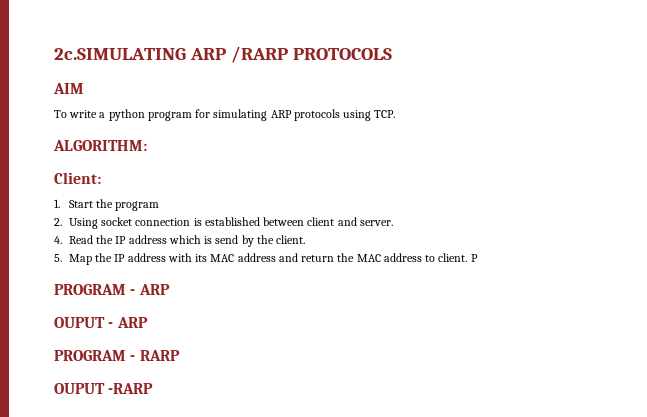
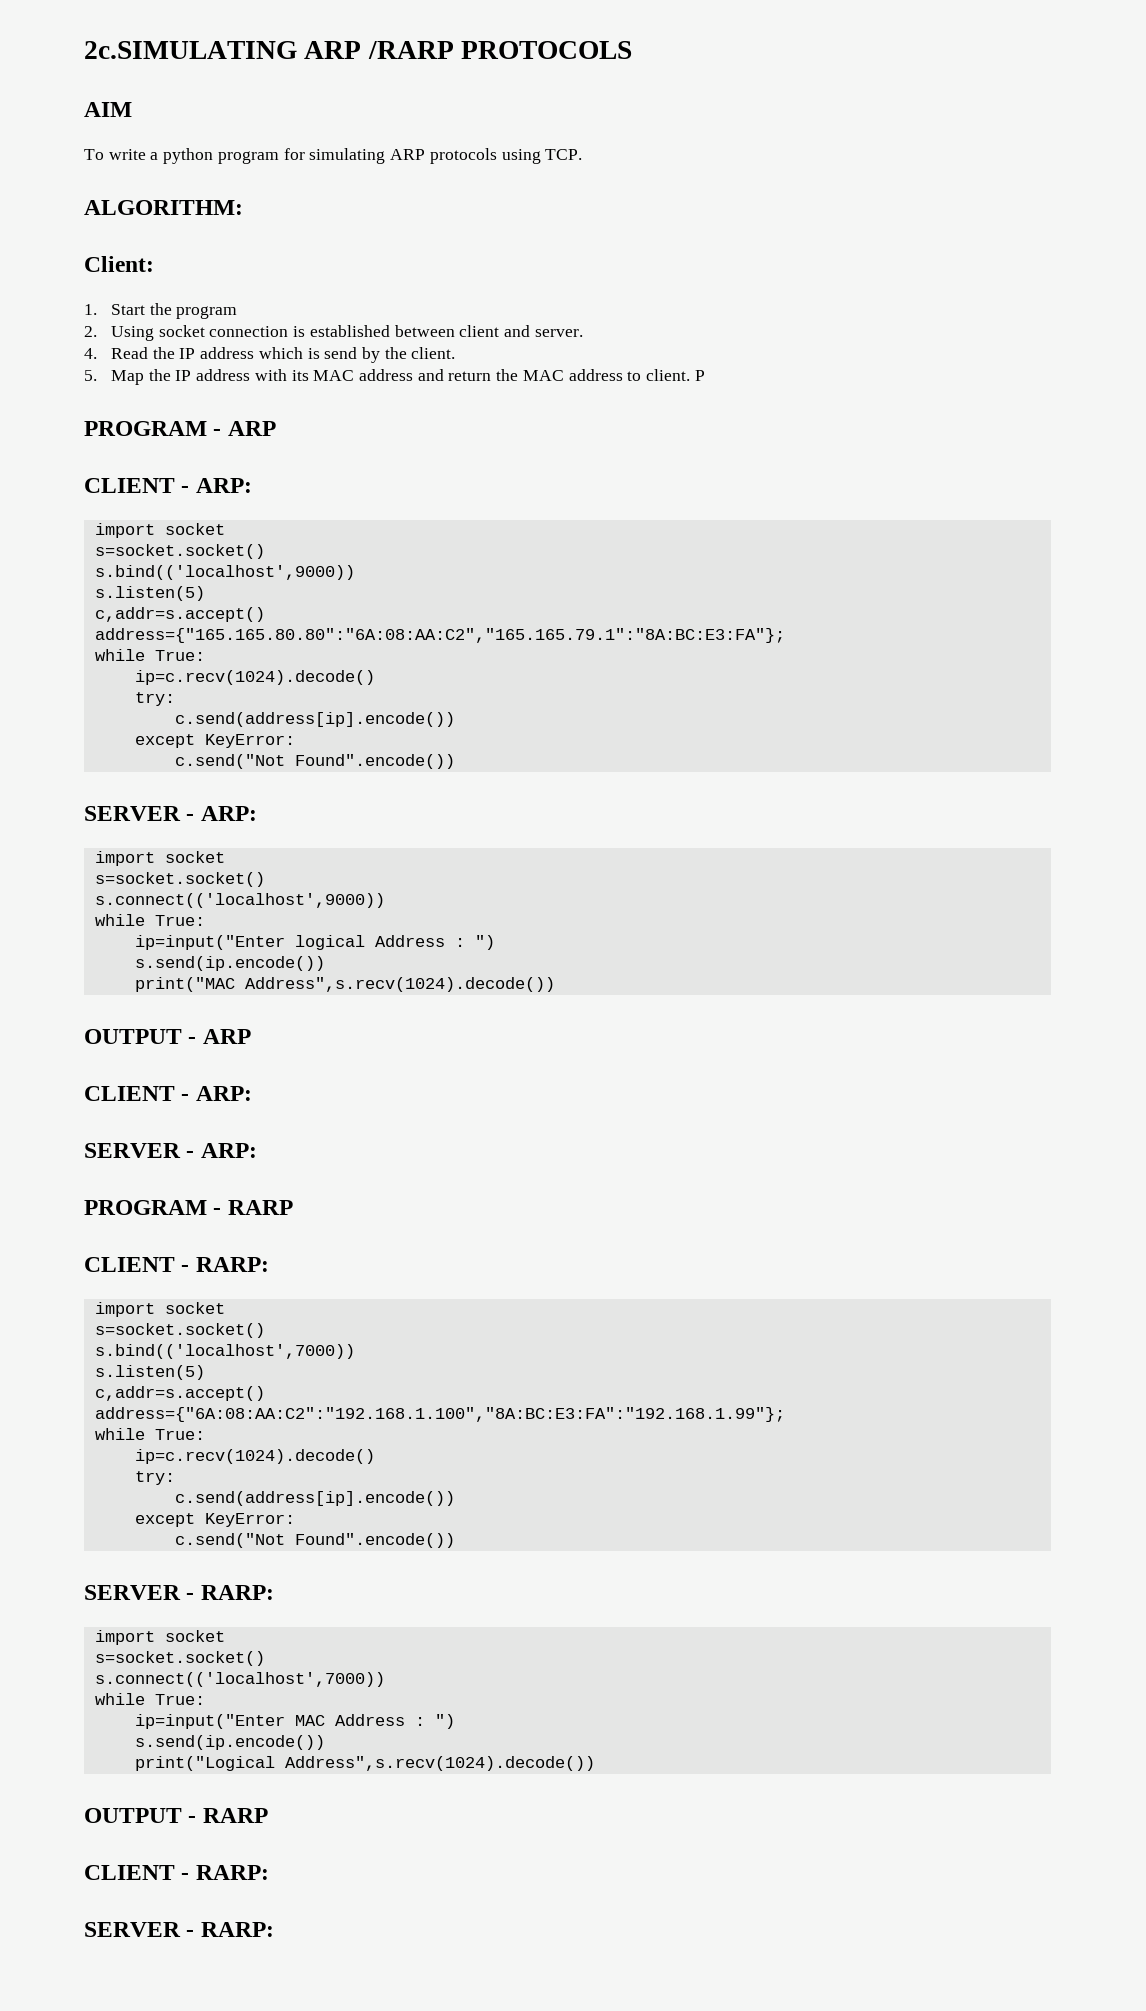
[54,317,148,328] [54,350,180,361] [54,383,154,394] OUPUT - ARP // PROGRAM - RARP // OUPUT -RARP -> [84,478,252,493] [94,523,225,538] [94,544,265,559] [94,565,355,580] [94,586,205,601] [94,607,265,622] [94,628,785,643] [94,649,205,661] [134,670,375,685] [134,692,175,706] [174,712,455,727] [134,734,295,748] [174,754,455,769] [84,806,257,821] [94,851,225,866] [94,872,265,887] [94,893,385,908] [94,914,205,926] [134,935,495,950] [134,956,325,971] [134,977,555,992] [84,1029,251,1044] [84,1086,252,1101] [84,1143,257,1158] [84,1200,293,1215] [84,1257,269,1272] [94,1302,225,1317] [94,1323,265,1338] [94,1344,355,1359] [94,1365,205,1380] [94,1386,265,1401] [94,1407,785,1422] [94,1428,205,1440] [134,1449,375,1464] [134,1471,175,1485] [174,1491,455,1506] [134,1513,295,1527] [174,1533,455,1548] [84,1585,274,1600] [94,1630,225,1645] [94,1651,265,1666] [94,1672,385,1687] [94,1693,205,1705] [134,1714,455,1729] [134,1735,325,1750] [134,1756,595,1771] [84,1808,268,1823] [84,1865,269,1880] [84,1922,274,1937] CLIENT - ARP: // import socket // s=socket.socket() // s.bind(('localhost',9000)) // s.listen(5) // c,addr=s.accept() // address={"165.165.80.80":"6A:08:AA:C2","165.165.79.1":"8A:BC:E3:FA"}; // while True: // ip=c.recv(1024).decode() // try: // c.send(address[ip].encode()) // except KeyError: // c.send("Not Found".encode()) // SERVER - ARP: // import socket // s=socket.socket() // s.connect(('localhost',9000)) // while True: // ip=input("Enter logical Address : ") // s.send(ip.encode()) // print("MAC Address",s.recv(1024).decode()) // OUTPUT - ARP // CLIENT - ARP: // SERVER - ARP: // PROGRAM - RARP // CLIENT - RARP: // import socket // s=socket.socket() // s.bind(('localhost',7000)) // s.listen(5) // c,addr=s.accept() // address={"6A:08:AA:C2":"192.168.1.100","8A:BC:E3:FA":"192.168.1.99"}; // while True: // ip=c.recv(1024).decode() // try: // c.send(address[ip].encode()) // except KeyError: // c.send("Not Found".encode()) // SERVER - RARP: // import socket // s=socket.socket() // s.connect(('localhost',7000)) // while True: // ip=input("Enter MAC Address : ") // s.send(ip.encode()) // print("Logical Address",s.recv(1024).decode()) // OUTPUT - RARP // CLIENT - RARP: // SERVER - RARP:

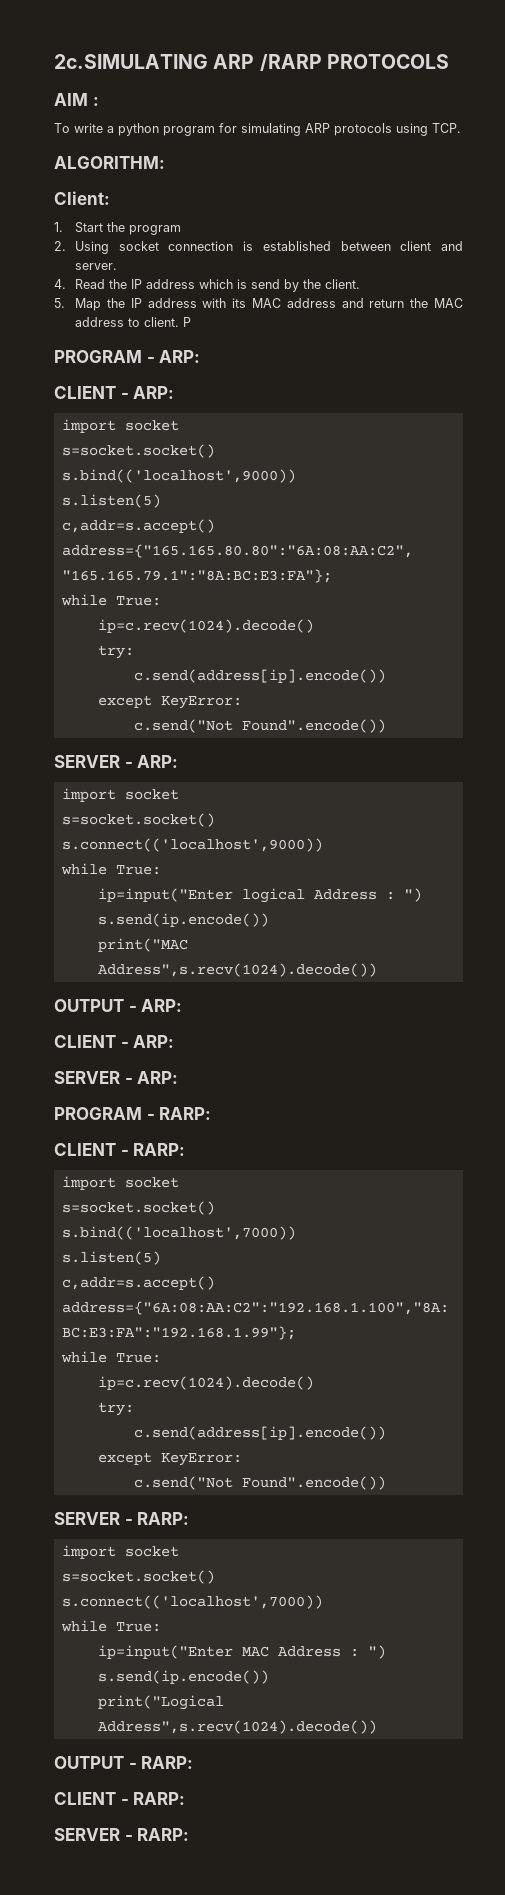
(132, 109) none -> [92,97,99,106] :
[227,421,276,436] ARP -> [159,350,201,363] ARP:
[202,1029,251,1044] ARP -> [141,999,183,1012] ARP:
[227,1200,293,1215] RARP -> [159,1107,212,1120] RARP:
[202,1808,268,1823] RARP -> [141,1756,194,1769] RARP:

